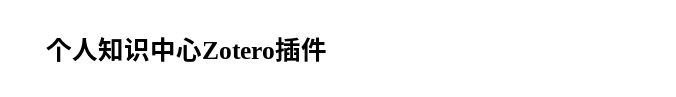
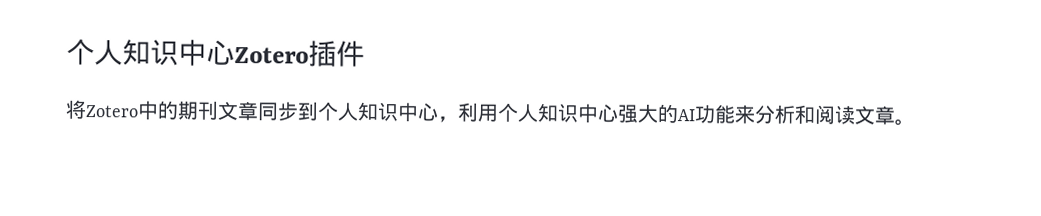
(327, 49) none -> [65,99,915,126] // 将Zotero中的期刊文章同步到个人知识中心，利用个人知识中心强大的AI功能来分析和阅读文章。

